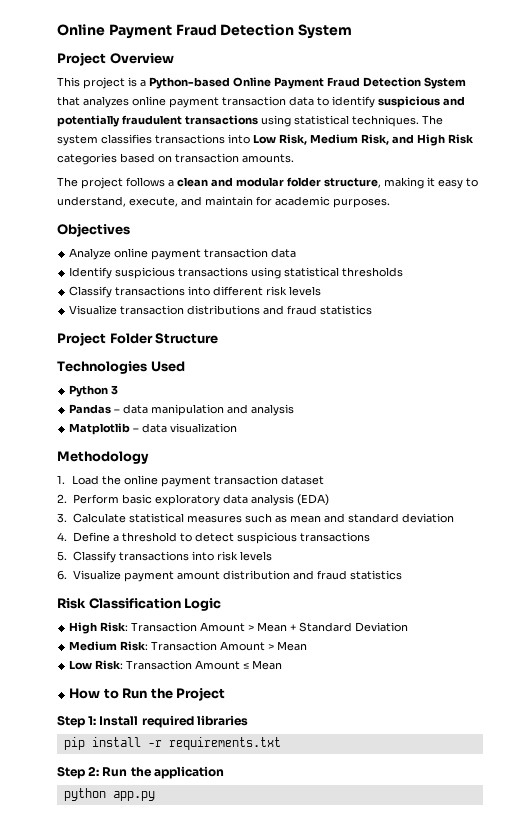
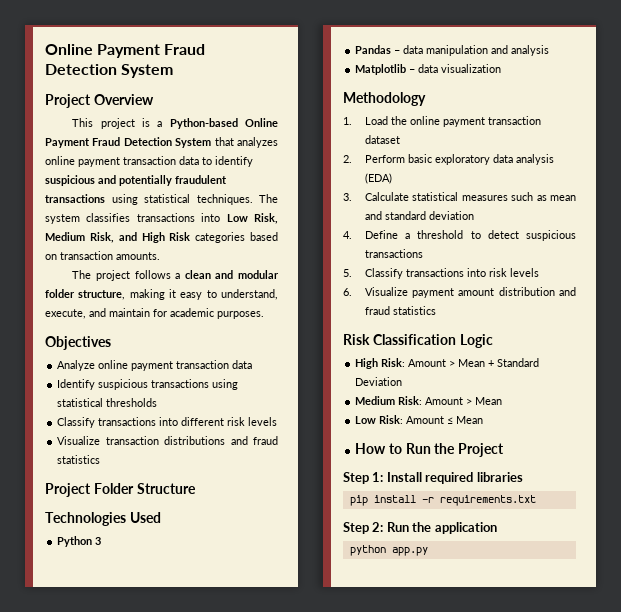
[131,622,198,632] Transaction -> (406, 362) none
[151,641,218,651] Transaction -> (423, 400) none
[126,660,193,670] Transaction -> (404, 419) none

